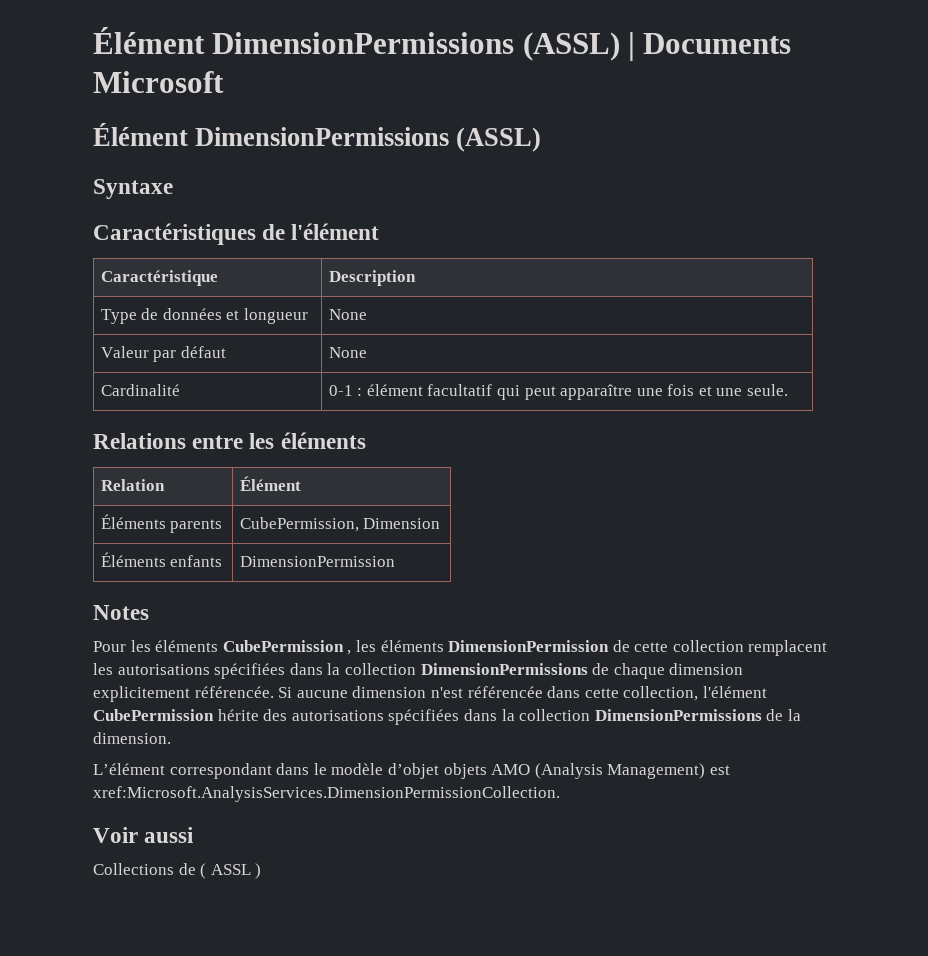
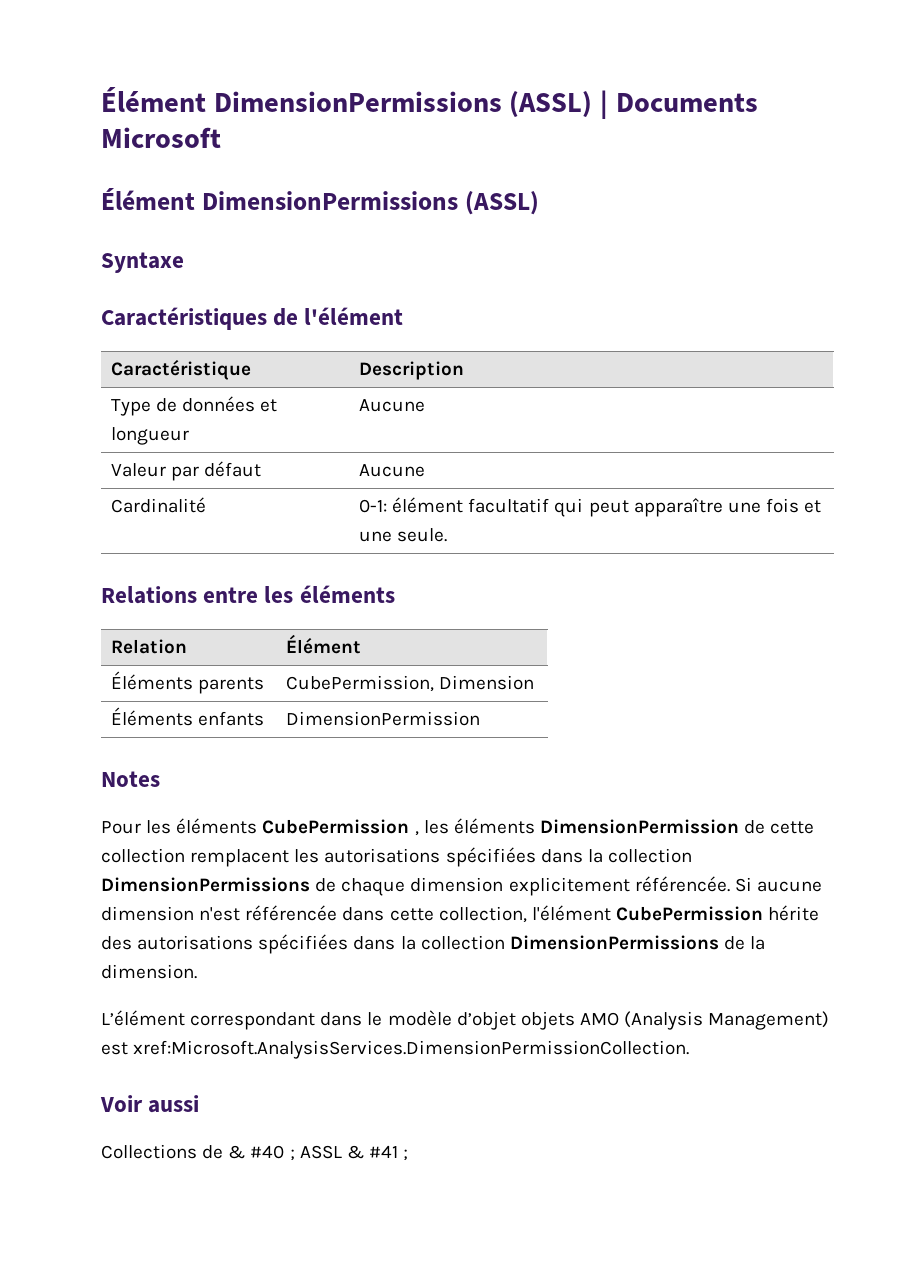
[328,309,367,320] | None -> [358,399,425,412] | Aucune
[328,347,367,358] | None -> [358,464,425,477] | Aucune
[328,385,363,396] 0-1 : -> [358,499,387,513] 0-1:
[200,863,262,879] ( ASSL ) -> [228,1145,409,1161] & #40 ; ASSL & #41 ;

